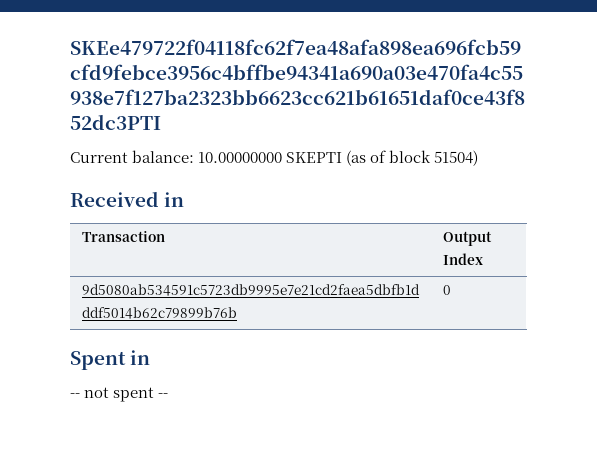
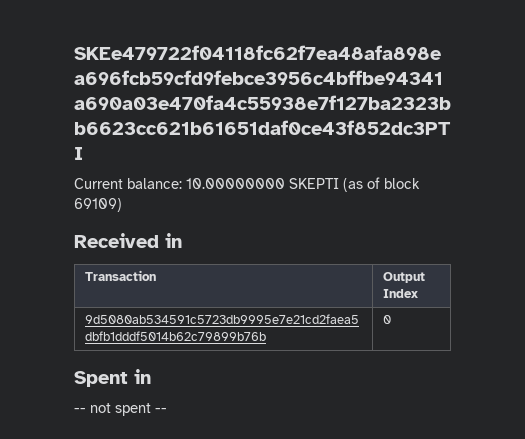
[434,150,479,166] 51504) -> [74,198,122,212] 69109)

